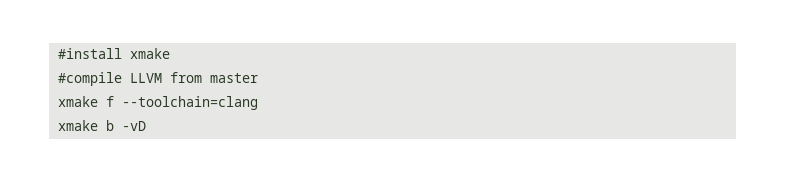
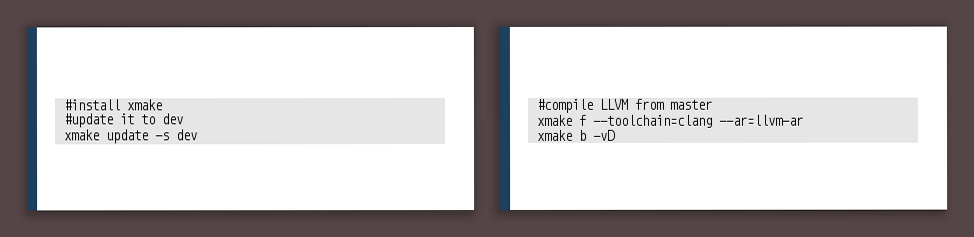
(170, 53) none -> [63,113,185,128] [64,129,199,144] // #update it to dev // xmake update -s dev
(258, 103) none -> [718,114,805,126] --ar=llvm-ar

